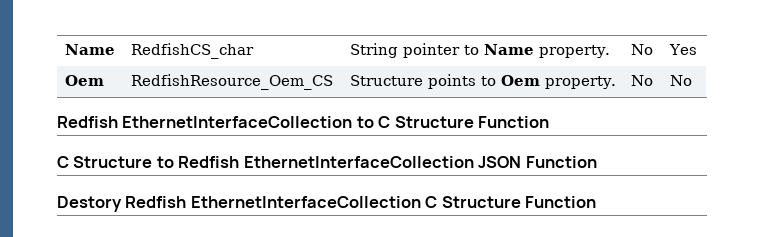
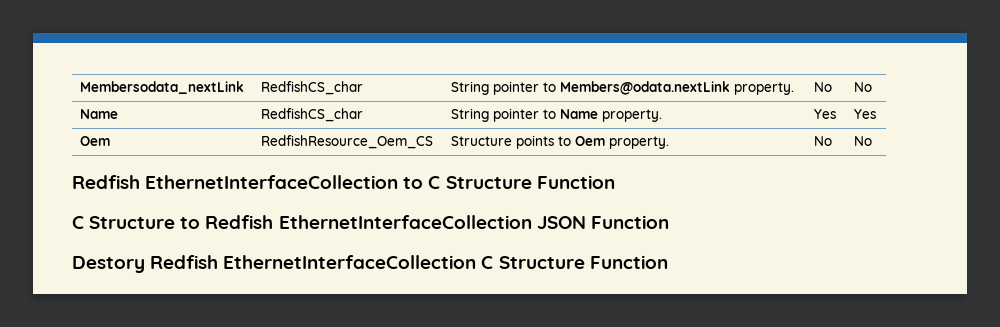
(64, 49) none -> [80,81,245,94] [261,81,364,95] [451,81,795,95] [814,82,833,92] [854,82,873,92] Membersodata_nextLink | RedfishCS_char | String pointer to Members@odata.nextLink property. | No | No //
[630,44,653,55] No -> [814,109,837,119] Yes

